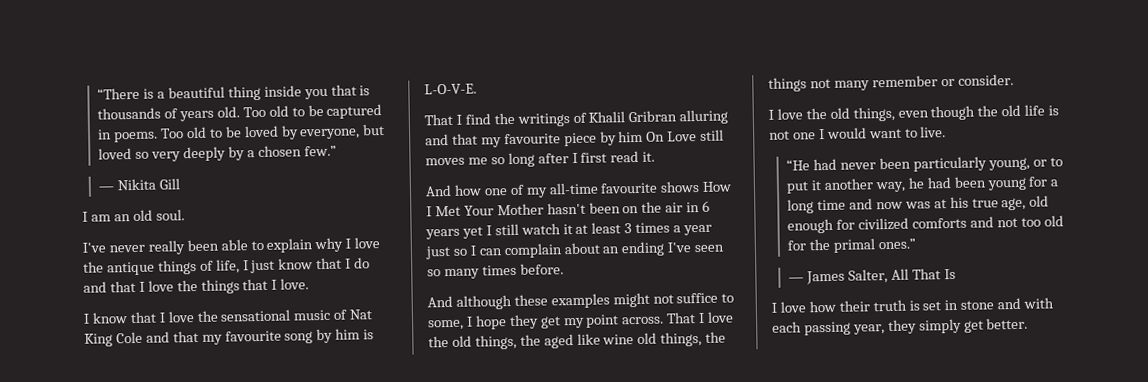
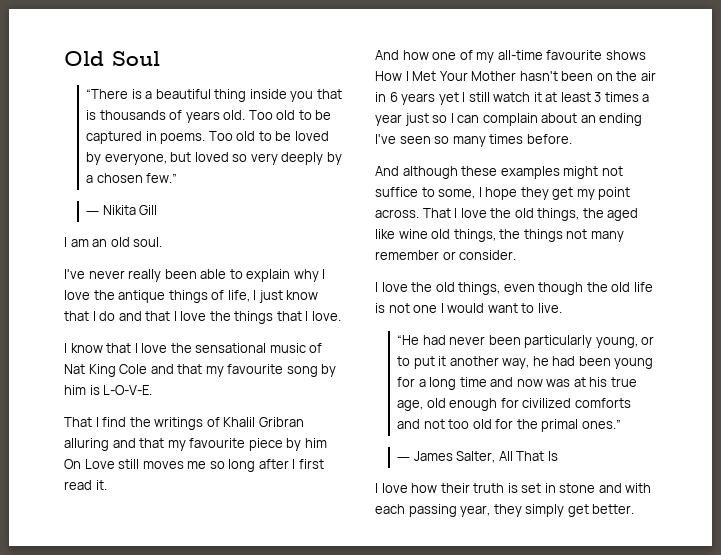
(97, 93) none -> [64,51,160,66] Old Soul //

